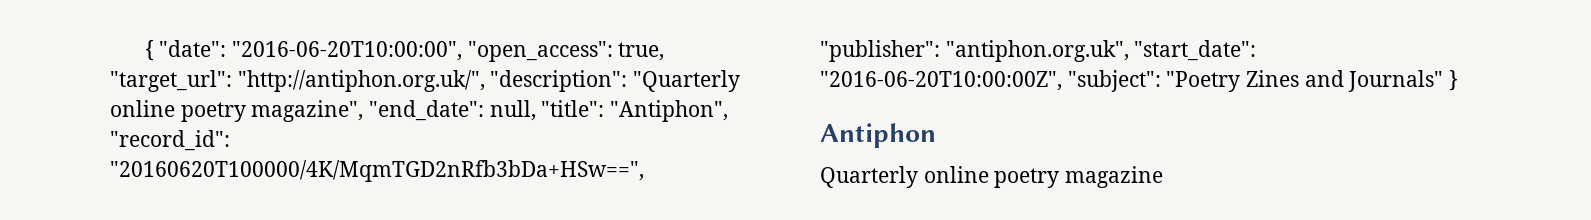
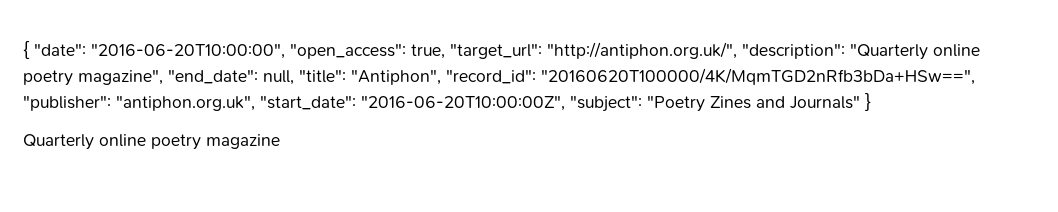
[820,123,936,148] // Antiphon -> (871, 102) none

